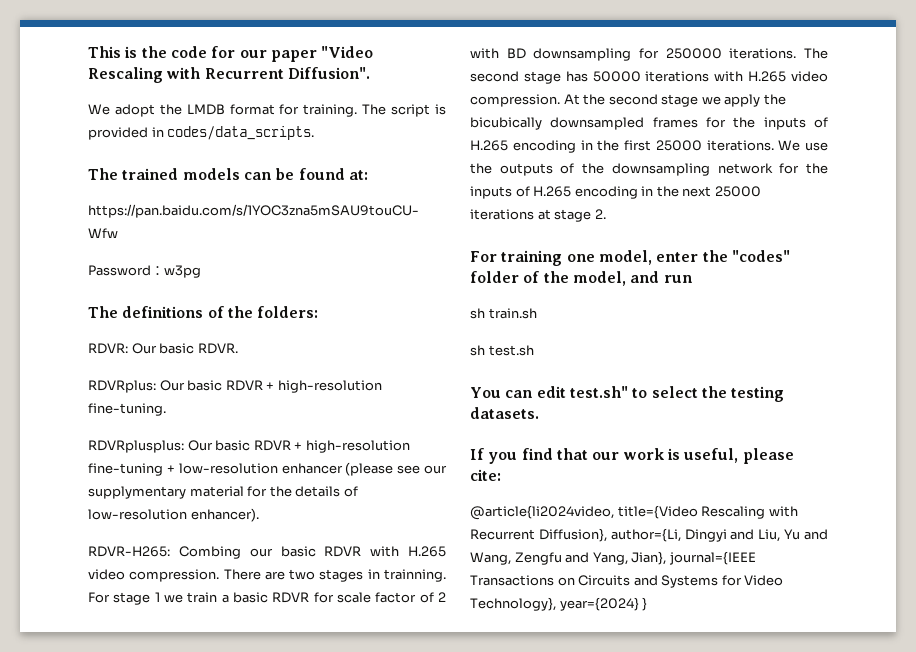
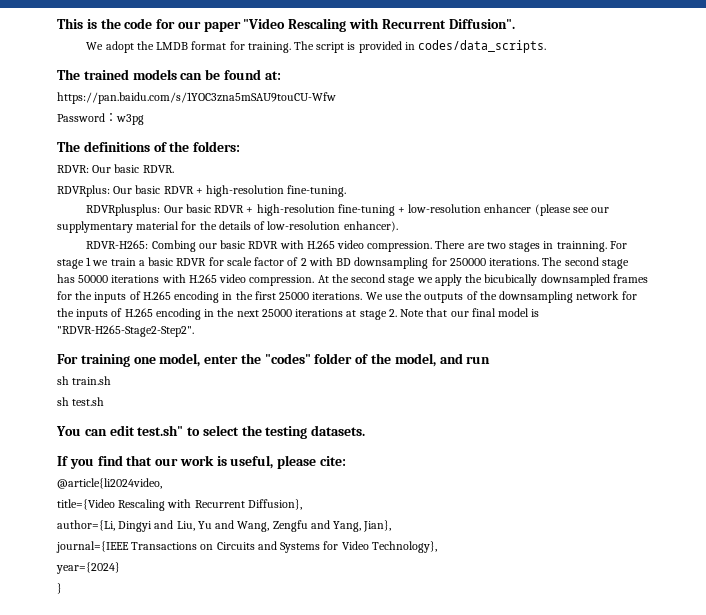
(606, 214) none -> [400,308,540,317] [57,325,194,337] Note that our final model is "RDVR-H265-Stage2-Step2".
(614, 512) none -> (162, 483) //
(607, 535) none -> (302, 504) //
(667, 558) none -> (392, 526) //
(556, 604) none -> (437, 547) //
(639, 604) none -> (120, 568) //

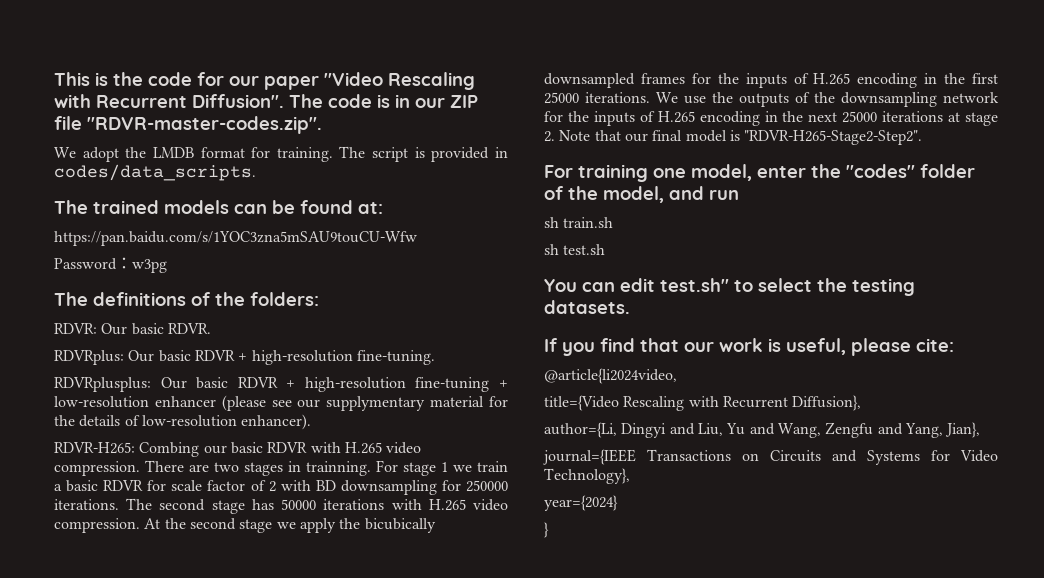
(515, 24) none -> [289,94,478,108] [54,116,322,134] The code is in our ZIP file "RDVR-master-codes.zip".

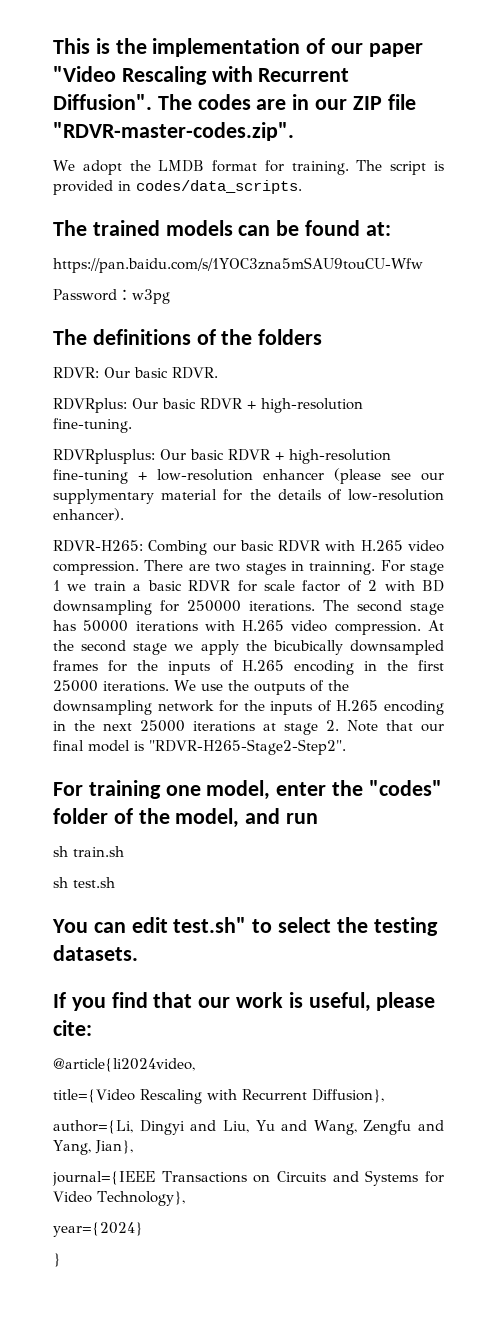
[148,72,224,86] code for -> [152,38,326,57] implementation of
[328,94,390,108] code is -> [197,94,287,110] codes are
[250,292,319,306] folders: -> [258,329,323,345] folders

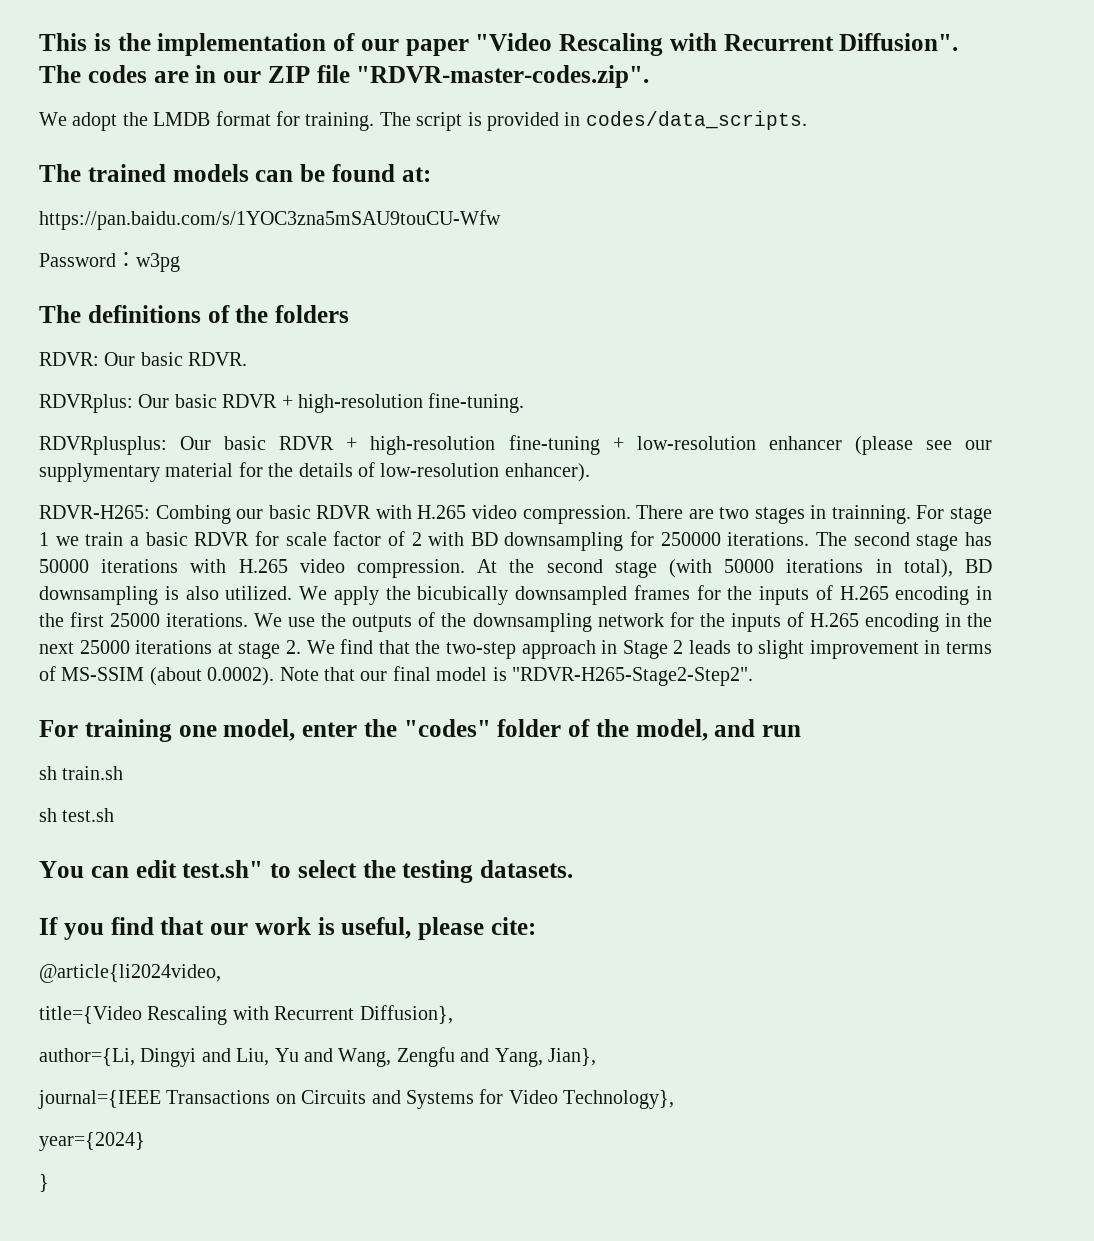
[174,644,194,651] we -> [669,559,993,578] [39,586,327,605] (with 50000 iterations in total), BD downsampling is also utilized. We
(339, 725) none -> [306,639,993,659] [39,666,275,686] We find that the two-step approach in Stage 2 leads to slight improvement in terms of MS-SSIM (about 0.0002).

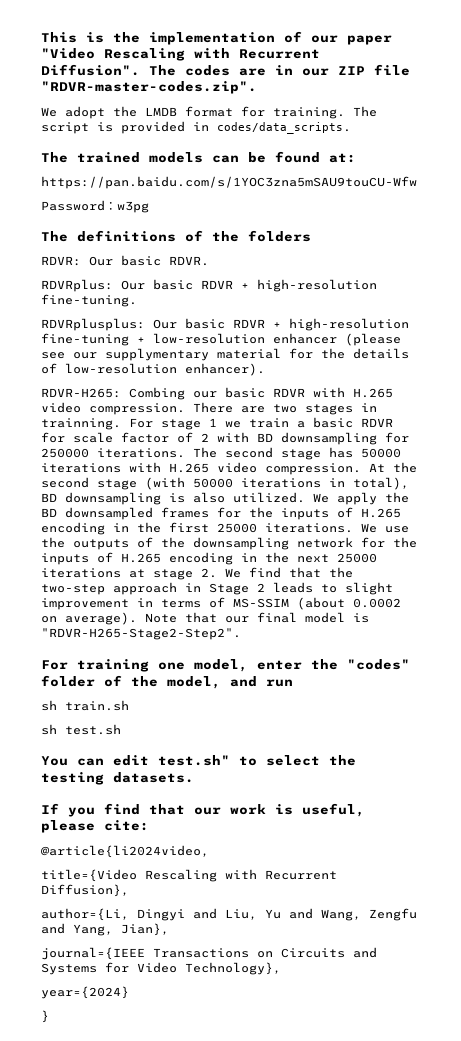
[417,586,509,605] bicubically -> [41,508,57,517] BD
[207,667,275,686] 0.0002). -> [353,598,401,608] [41,612,137,625] 0.0002 on average).

